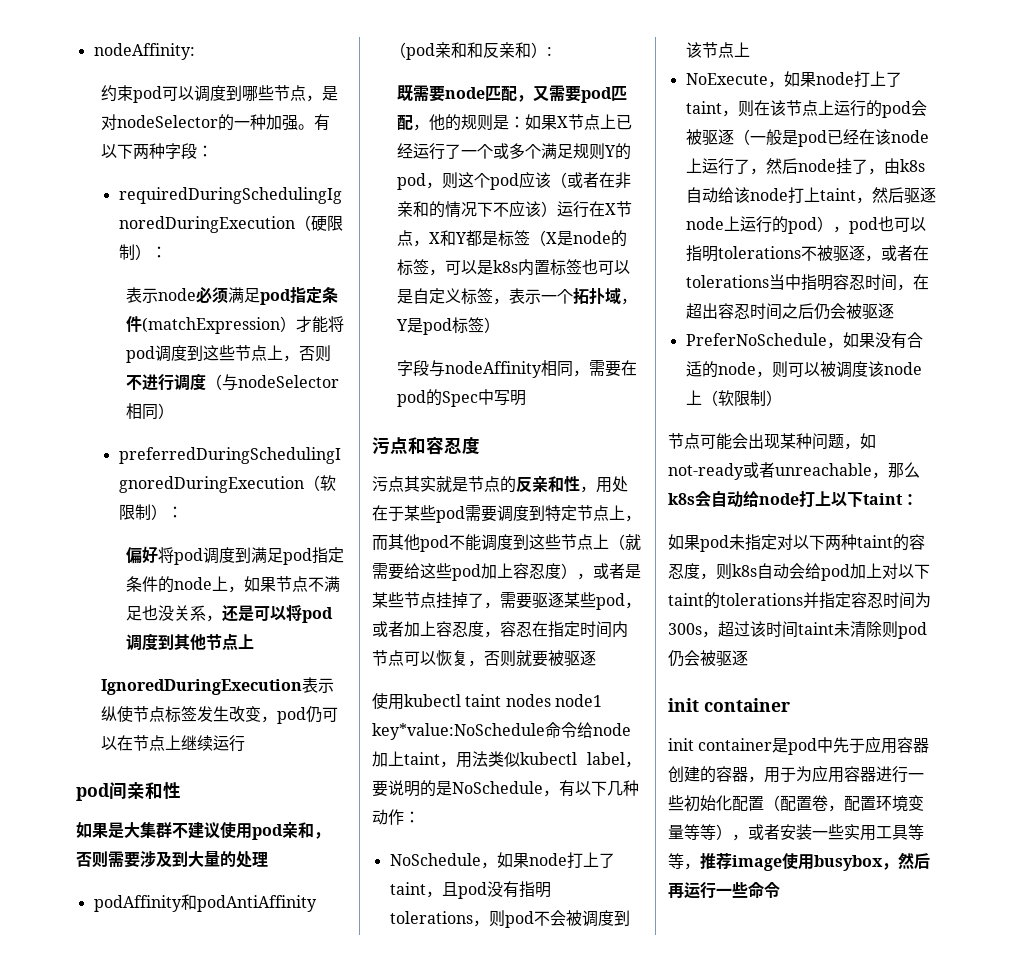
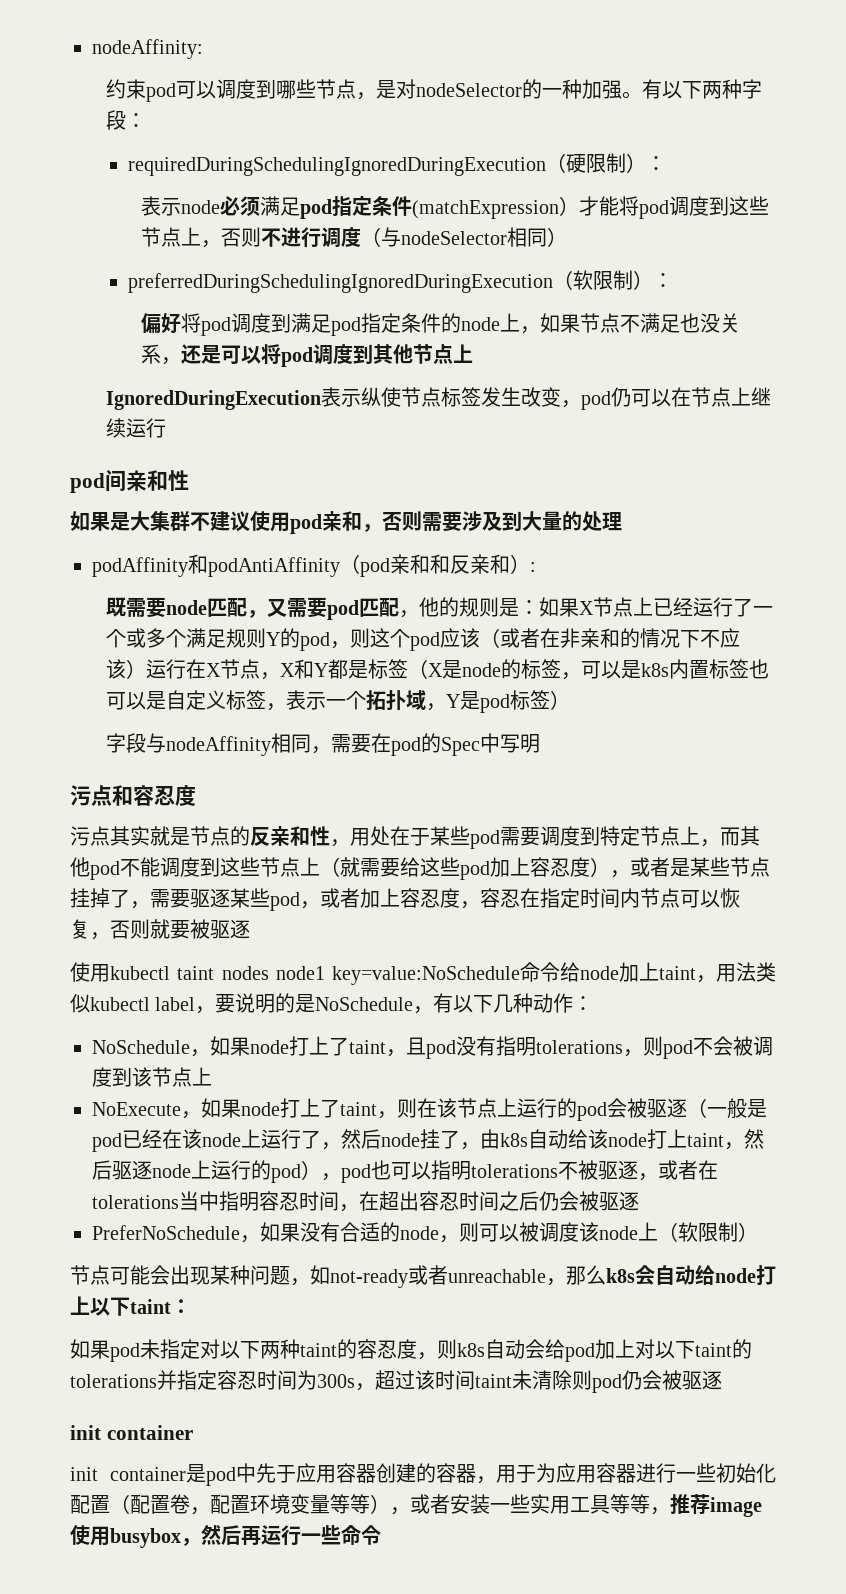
[372,723,545,740] key*value:NoSchedule -> [332,966,520,985] key=value:NoSchedule

